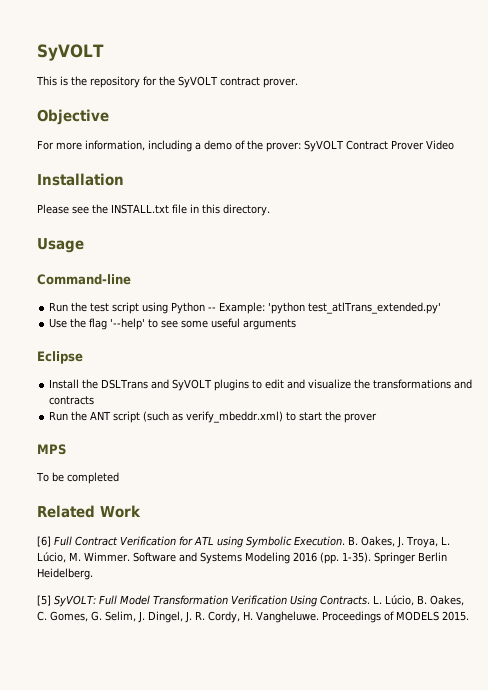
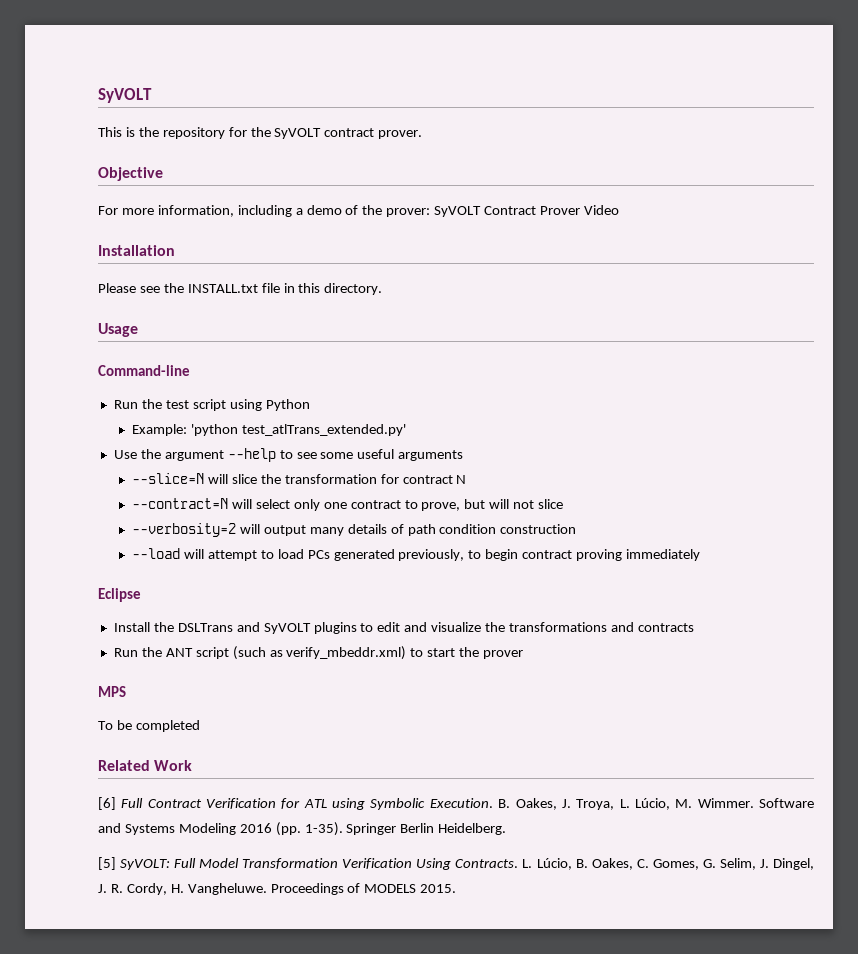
[208,307,217,311] -- -> (310, 405) //
[89,318,146,330] flag '--help' -> [164,448,276,462] argument --help
(297, 324) none -> [132,473,467,484] [132,498,564,511] [132,523,577,537] [132,548,701,561] // --slice=N will slice the transformation for contract N // --contract=N will select only one contract to prove, but will not slice // --verbosity=2 will output many details of path condition construction // --load will attempt to load PCs generated previously, to begin contract proving immediately

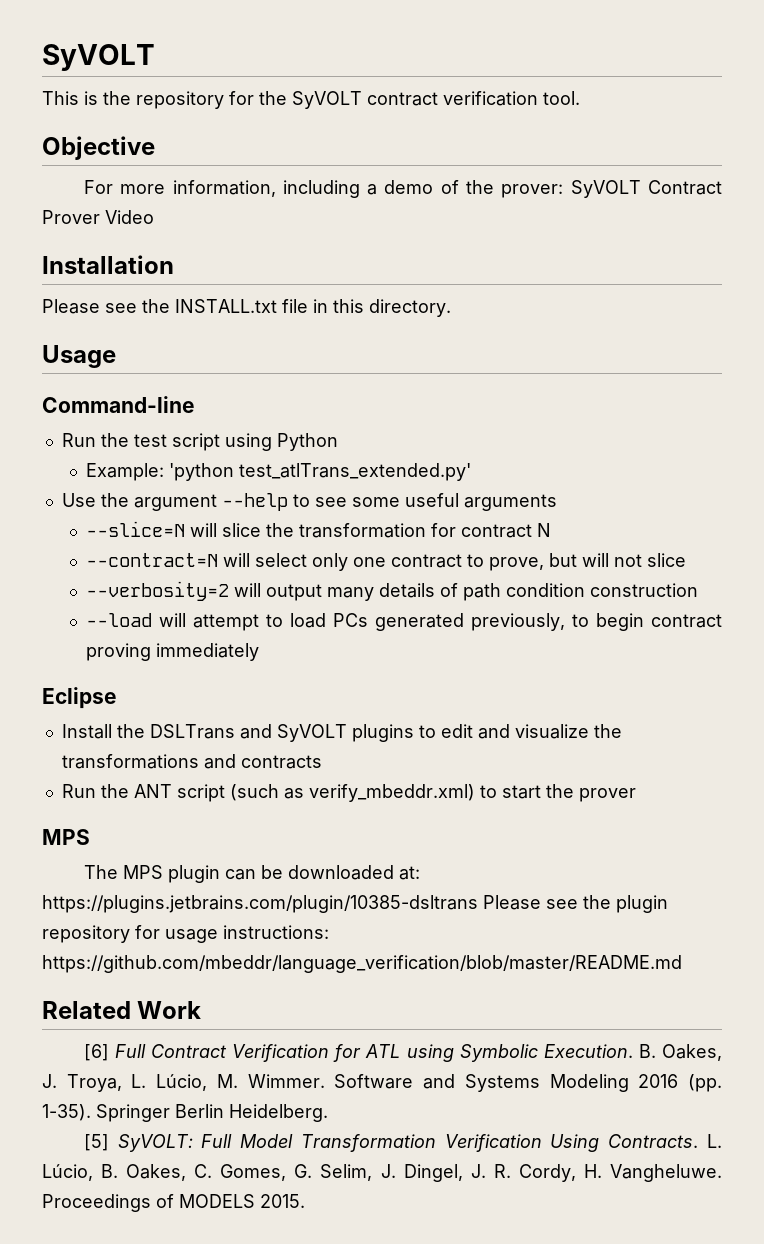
[378,130,423,139] prover. -> [443,91,580,106] verification tool.
[98,720,200,732] To be completed -> [83,865,420,883] [42,895,668,913] [42,925,329,943] [42,955,682,973] The MPS plugin can be downloaded at: https://plugins.jetbrains.com/plugin/10385-dsltrans Please see the plugin repository for usage instructions: https://github.com/mbeddr/language_verification/blob/master/README.md

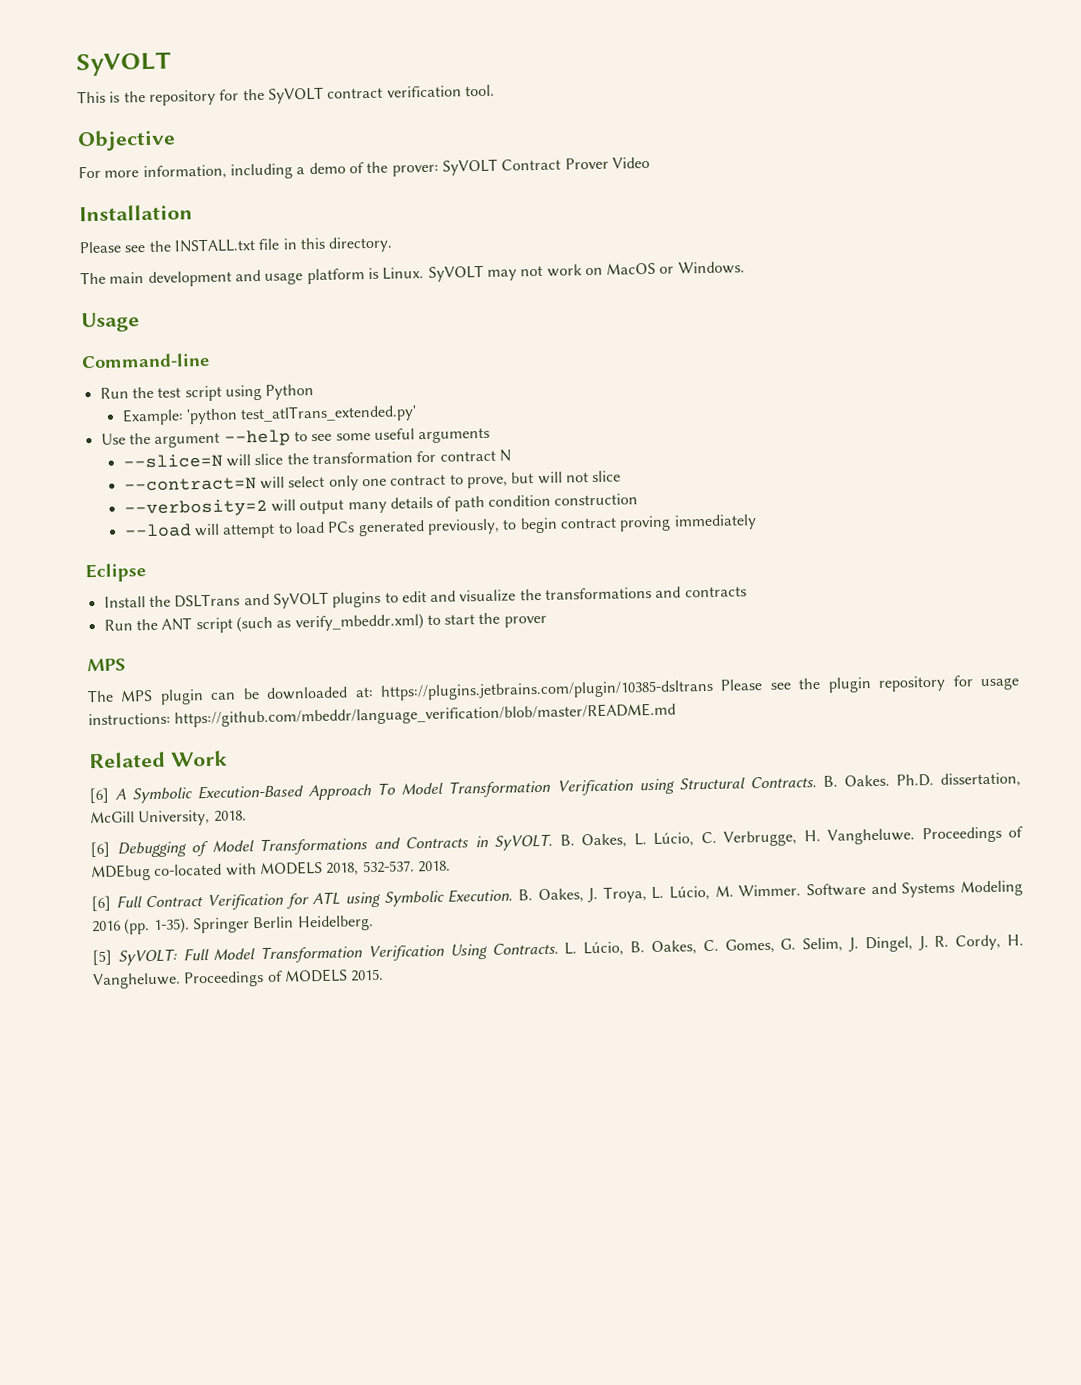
(451, 308) none -> [80,261,745,287] // The main development and usage platform is Linux. SyVOLT may not work on MacOS or Windows.
(202, 1010) none -> [89,772,1022,804] [90,809,247,827] [90,826,1023,858] [91,860,451,882] // [6] A Symbolic Execution-Based Approach To Model Transformation Verification using Structural Contracts. B. Oakes. Ph.D. dissertation, McGill University, 2018. // [6] Debugging of Model Transformations and Contracts in SyVOLT. B. Oakes, L. Lúcio, C. Verbrugge, H. Vangheluwe. Proceedings of MDEbug co-located with MODELS 2018, 532-537. 2018.

